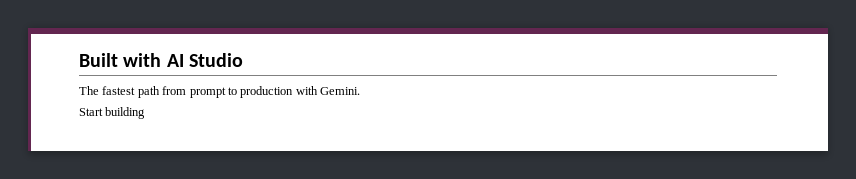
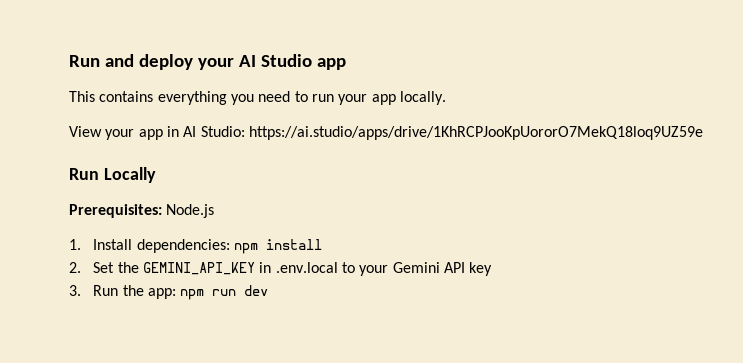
[79,53,243,67] [79,86,360,98] [79,107,146,119] Built with AI Studio // The fastest path from prompt to production with Gemini. // Start building -> [69,54,346,70] [69,91,446,105] [69,126,703,140] [69,167,156,183] [69,204,215,218] [69,239,323,254] [69,262,493,276] [69,285,269,300] Run and deploy your AI Studio app // This contains everything you need to run your app locally. // View your app in AI Studio: https://ai.studio/apps/drive/1KhRCPJooKpUororO7MekQ18loq9UZ59e // Run Locally // Prerequisites: Node.js // 1. Install dependencies: npm install // 2. Set the GEMINI_API_KEY in .env.local to your Gemini API key // 3. Run the app: npm run dev

